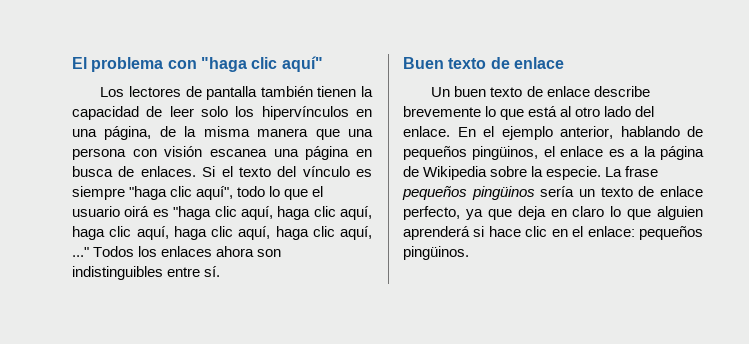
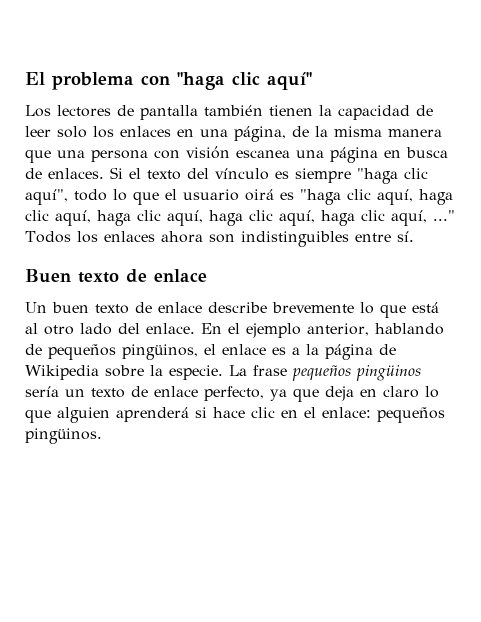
[261,106,349,120] hipervínculos -> [120,126,171,137] enlaces

